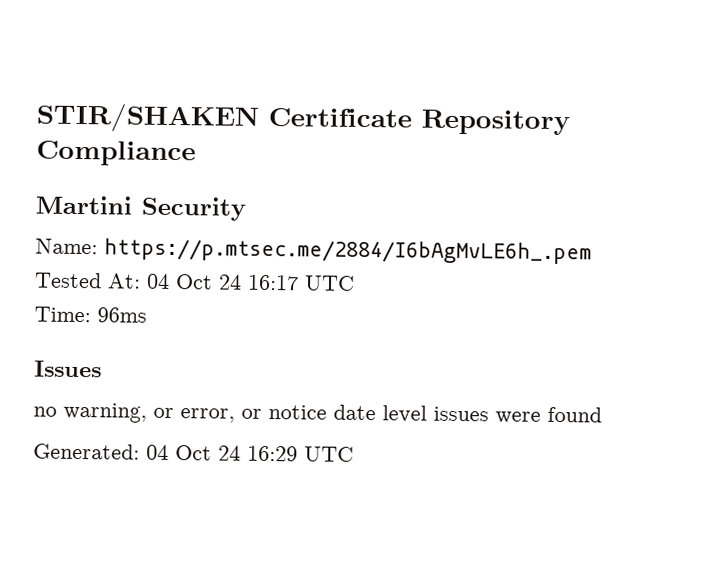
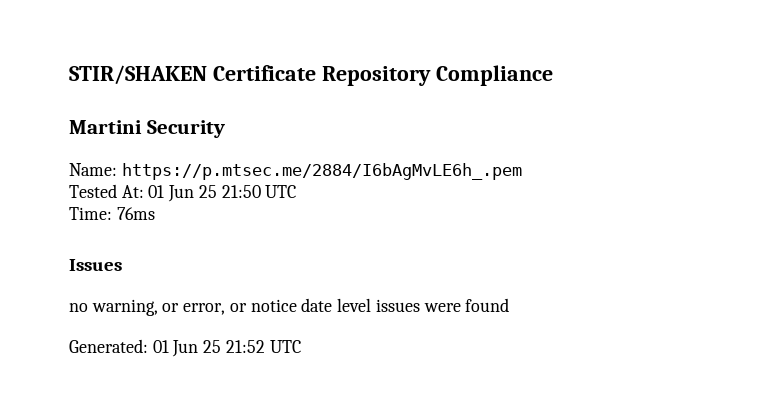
[147,273,299,291] 04 Oct 24 16:17 -> [148,185,261,202] 01 Jun 25 21:50
[97,307,147,323] 96ms -> [116,207,155,220] 76ms
[146,444,298,462] 04 Oct 24 16:29 -> [152,340,265,357] 01 Jun 25 21:52

